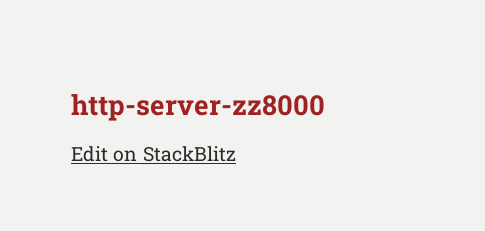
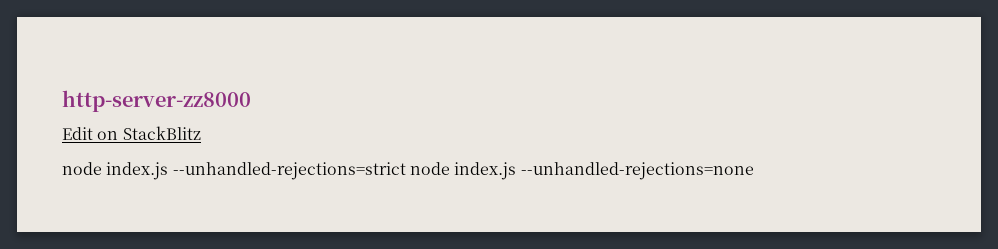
(236, 154) none -> [62,162,754,180] // node index.js --unhandled-rejections=strict node index.js --unhandled-rejections=none

